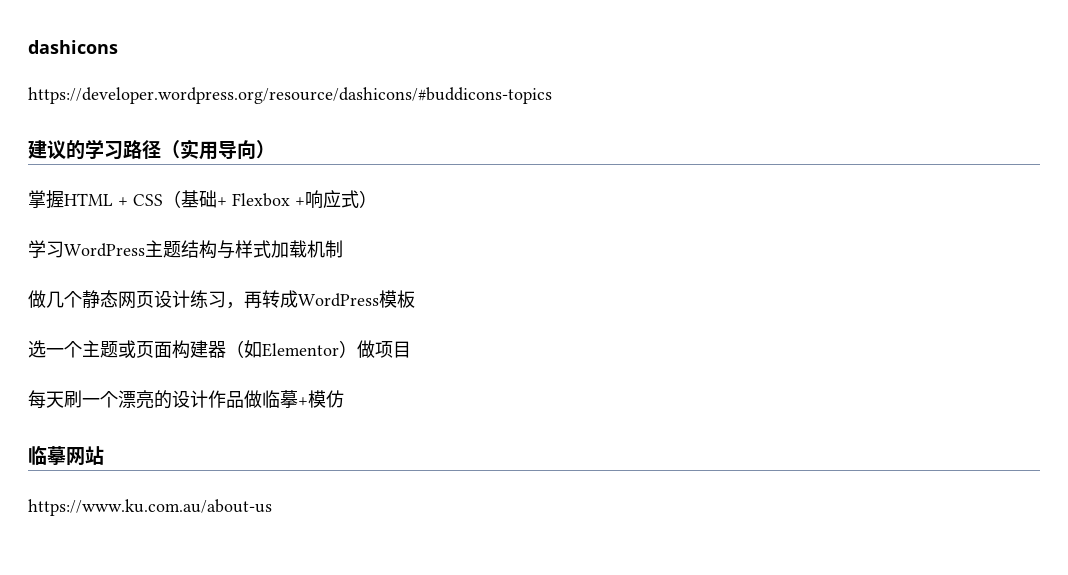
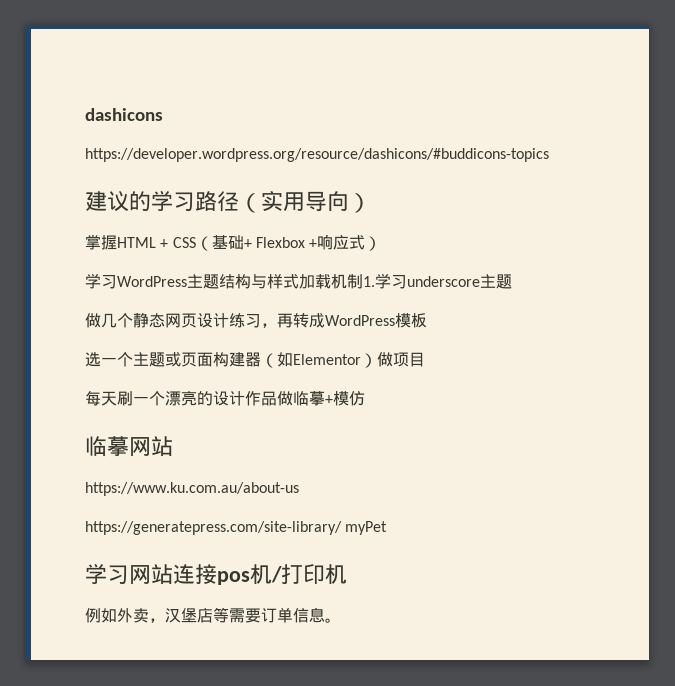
(343, 249) none -> [363,273,512,289] 1.学习underscore主题
(272, 507) none -> [85,521,388,535] [85,564,347,585] [85,607,341,623] // https://generatepress.com/site-library/ myPet // 学习网站连接pos机/打印机 // 例如外卖，汉堡店等需要订单信息。

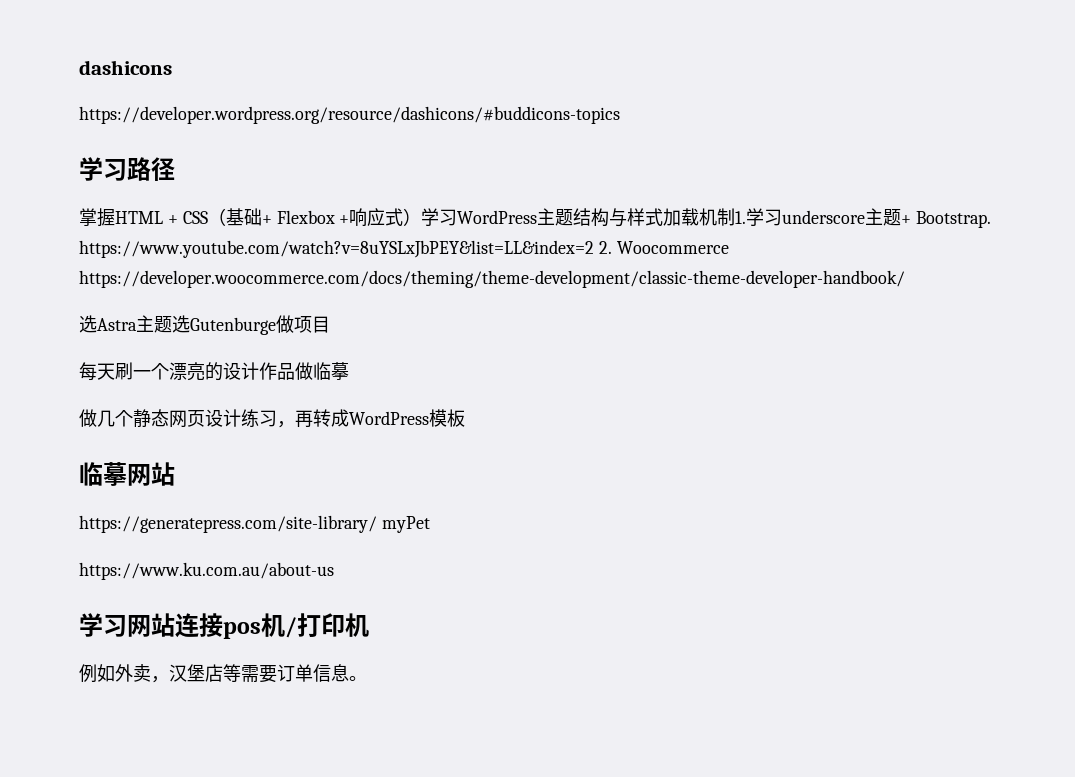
[85,191,151,212] 建议的 -> (620, 115) none
[239,191,371,213] （实用导向） -> (175, 169) none
(382, 243) // -> (422, 217) none
(512, 281) none -> [901,211,992,228] [79,240,729,258] [79,270,905,288] [79,315,330,335] [79,362,349,381] + Bootstrap. https://www.youtube.com/watch?v=8uYSLxJbPEY&list=LL&index=2 2. Woocommerce https://developer.woocommerce.com/docs/theming/theme-development/classic-theme-developer-handbook/ // 选Astra主题选Gutenburge做项目 // 每天刷一个漂亮的设计作品做临摹
[85,352,425,368] [85,391,365,406] // 选一个主题或页面构建器（如Elementor）做项目 // 每天刷一个漂亮的设计作品做临摹+模仿 -> (465, 418) none
[85,482,299,496] // https://www.ku.com.au/about-us -> (175, 474) none
(388, 528) none -> [79,562,334,580] // https://www.ku.com.au/about-us

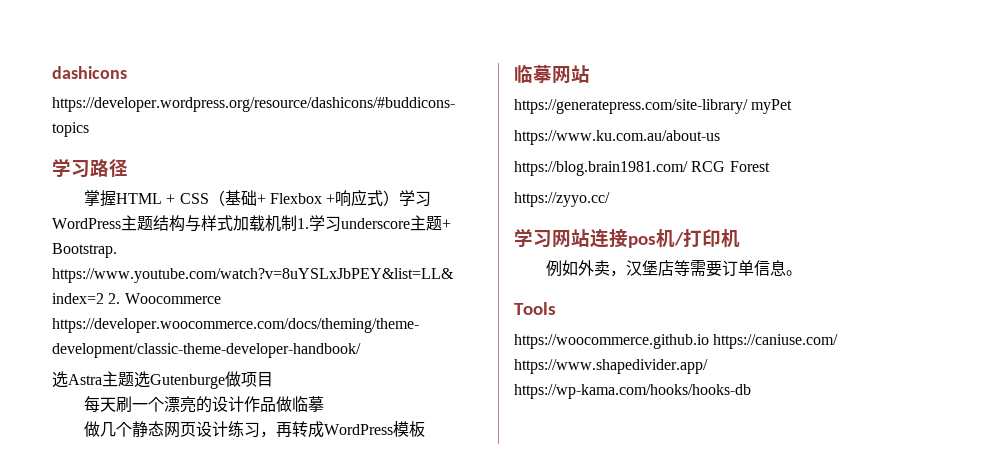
(334, 571) none -> [514,161,770,176] [514,192,610,207] // https://blog.brain1981.com/ RCG Forest // https://zyyo.cc/
(367, 678) none -> [514,302,556,315] [514,334,839,349] [514,359,708,374] [514,384,751,399] // Tools // https://woocommerce.github.io https://caniuse.com/ https://www.shapedivider.app/ https://wp-kama.com/hooks/hooks-db

